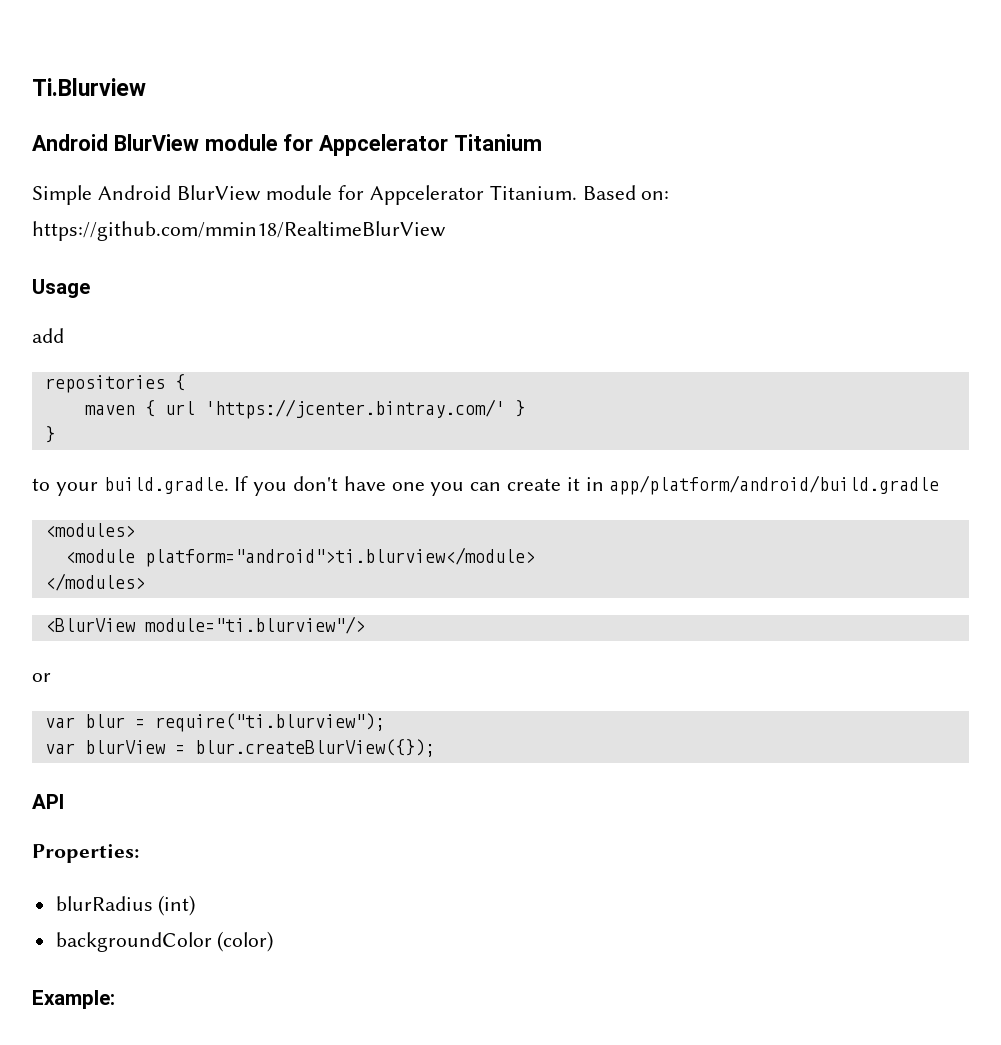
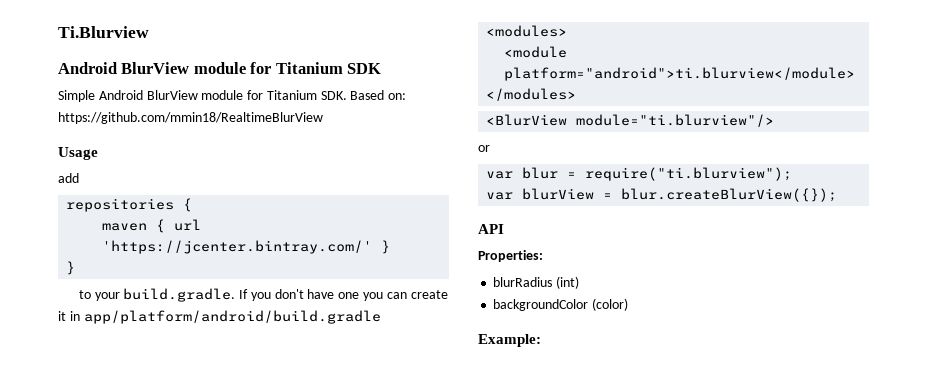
[319,134,543,156] Appcelerator Titanium -> [275,62,382,74] Titanium SDK
[370,185,577,205] Appcelerator Titanium. -> [266,90,347,100] Titanium SDK.

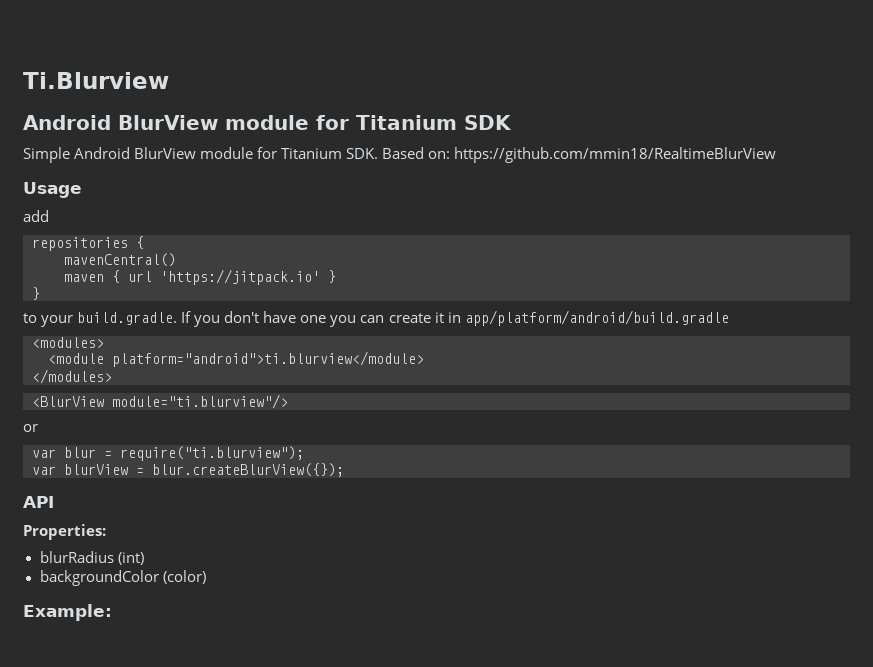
(193, 205) none -> [64,253,176,267] // mavenCentral()
[102,240,373,254] 'https://jcenter.bintray.com/' -> [160,269,320,285] 'https://jitpack.io'

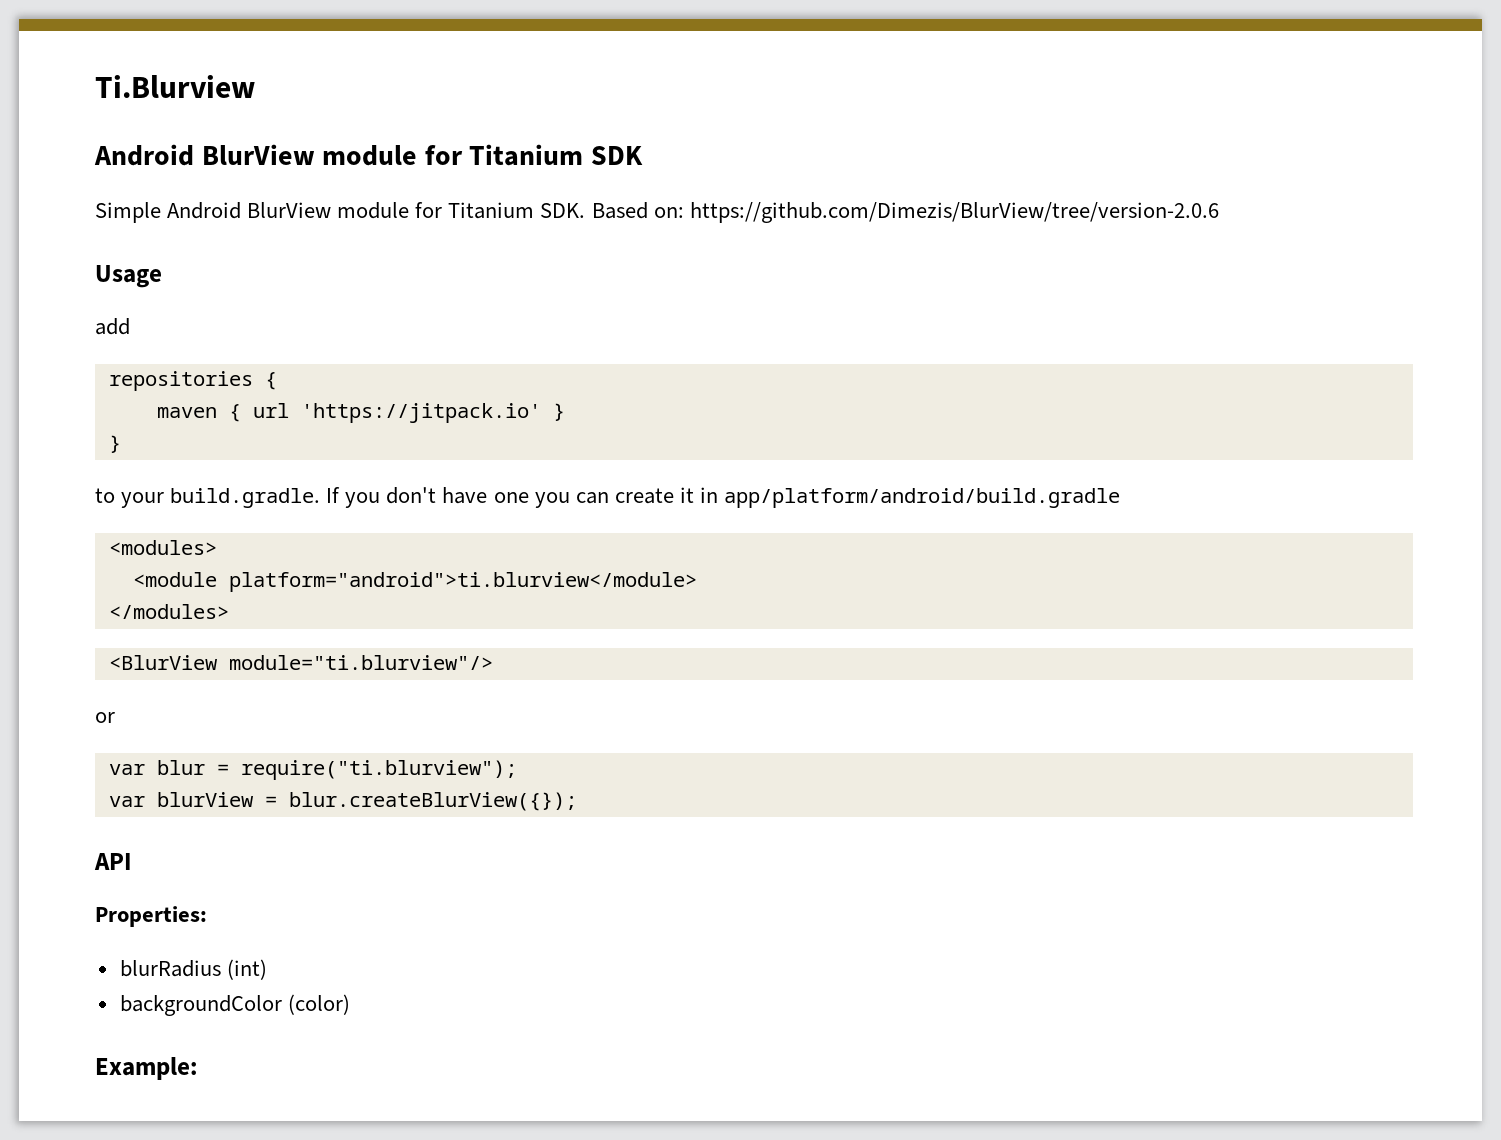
[454,147,777,163] https://github.com/mmin18/RealtimeBlurView -> [689,202,1219,223] https://github.com/Dimezis/BlurView/tree/version-2.0.6
[64,253,176,267] // mavenCentral() -> (277, 381) none

